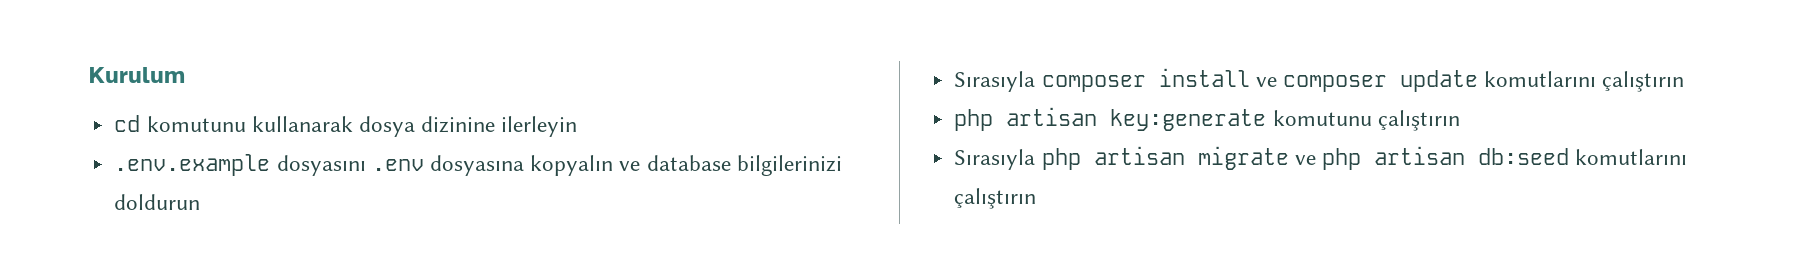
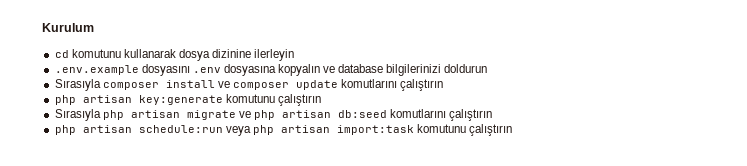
(1037, 198) none -> [54,124,513,136] // php artisan schedule:run veya php artisan import:task komutunu çalıştırın

